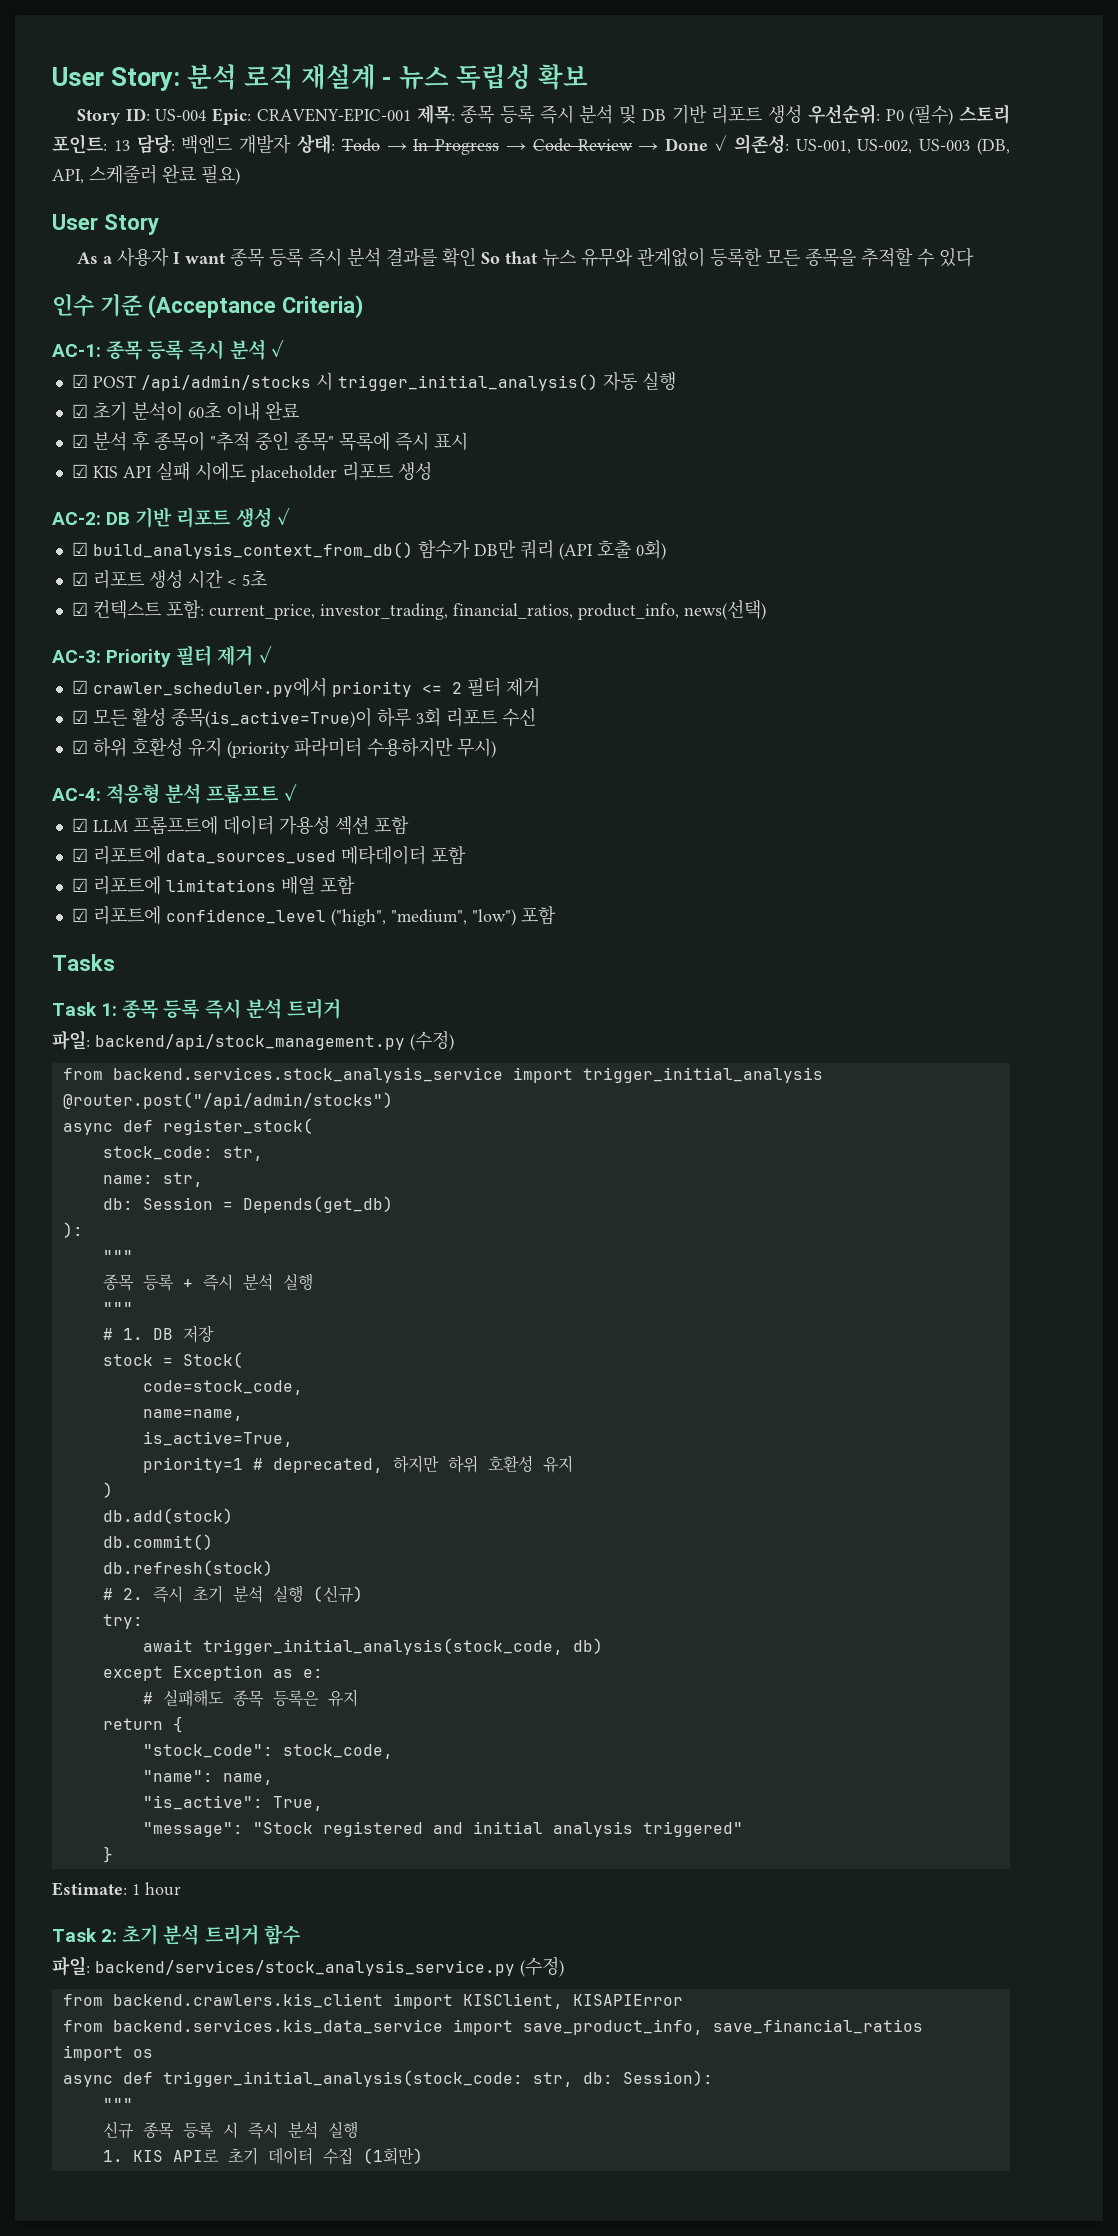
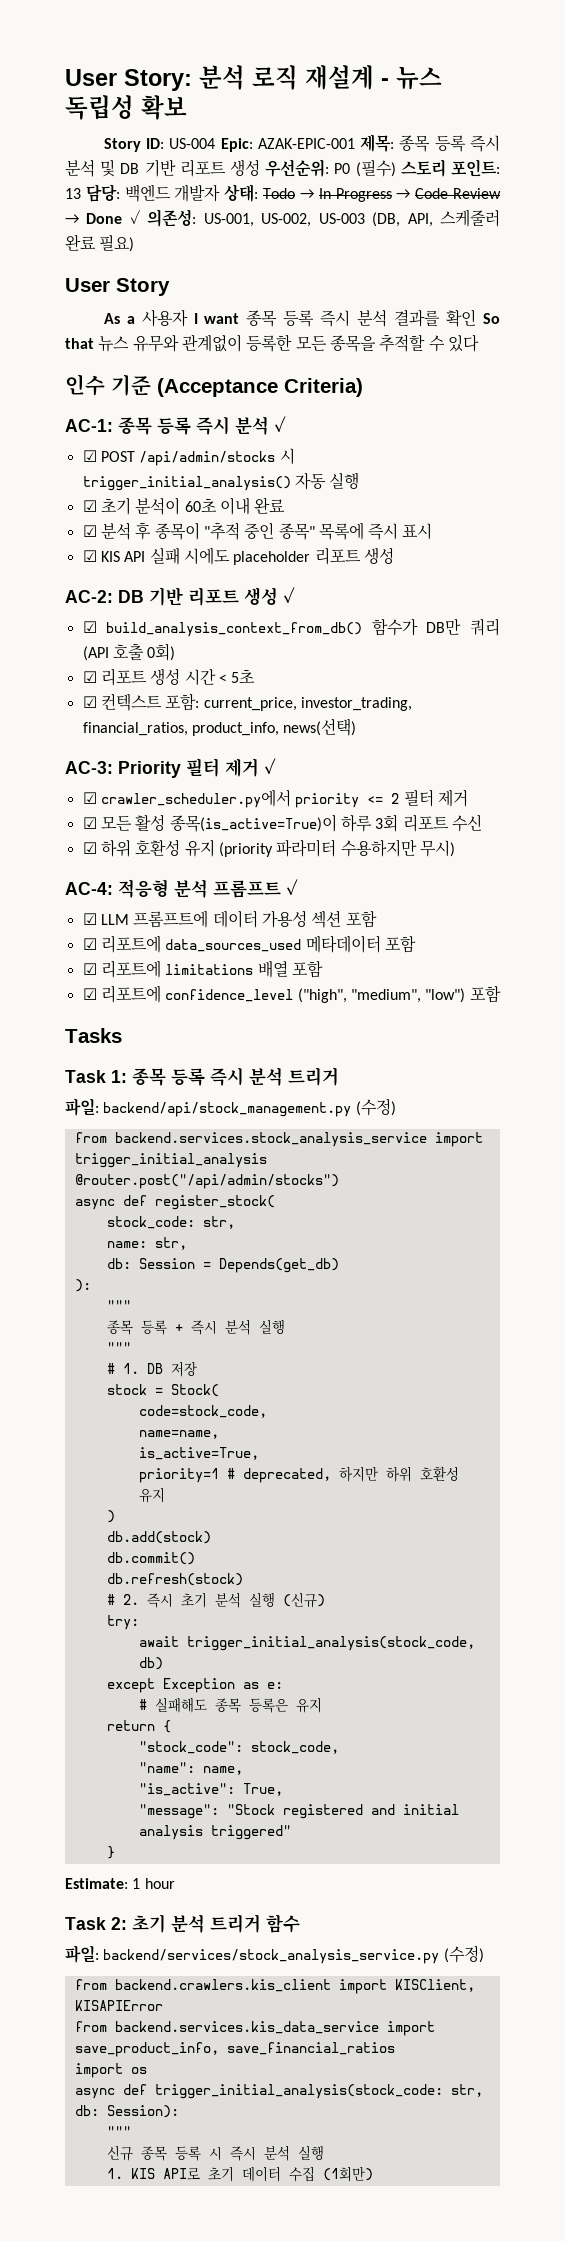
[256,108,411,122] CRAVENY-EPIC-001 -> [257,138,355,149] AZAK-EPIC-001

